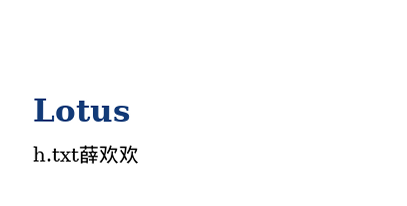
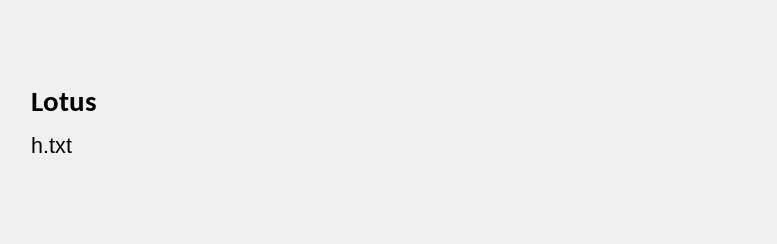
[78,144,139,164] 薛欢欢 -> (72, 145) none

